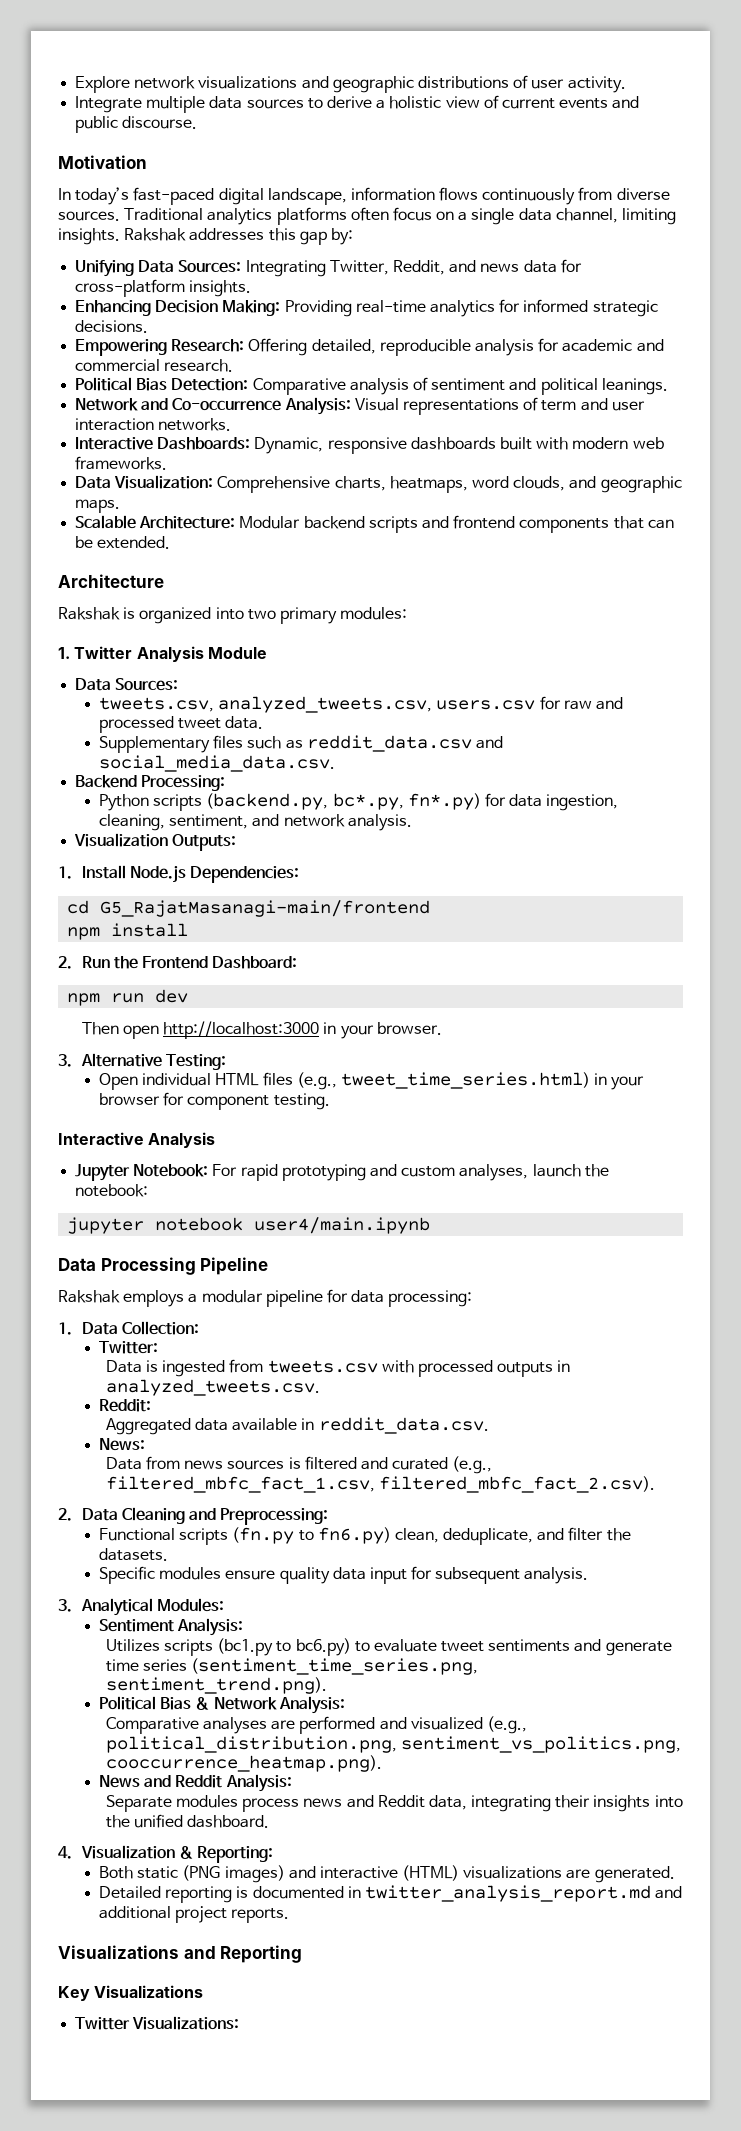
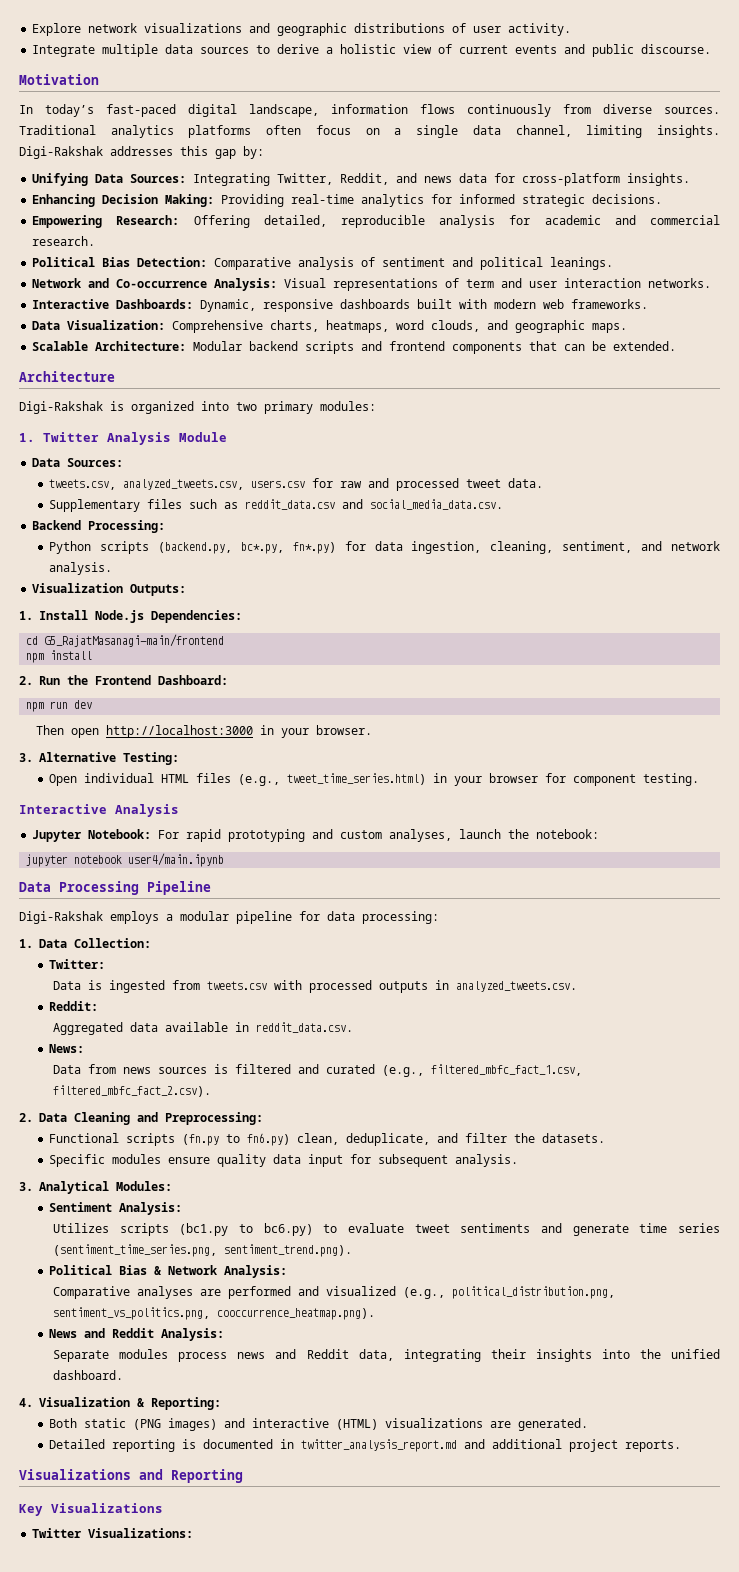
[124,228,187,241] Rakshak -> [19,146,103,159] Digi-Rakshak
[58,607,120,620] Rakshak -> [19,401,103,414] Digi-Rakshak
[58,1290,120,1303] Rakshak -> [19,911,103,924] Digi-Rakshak

